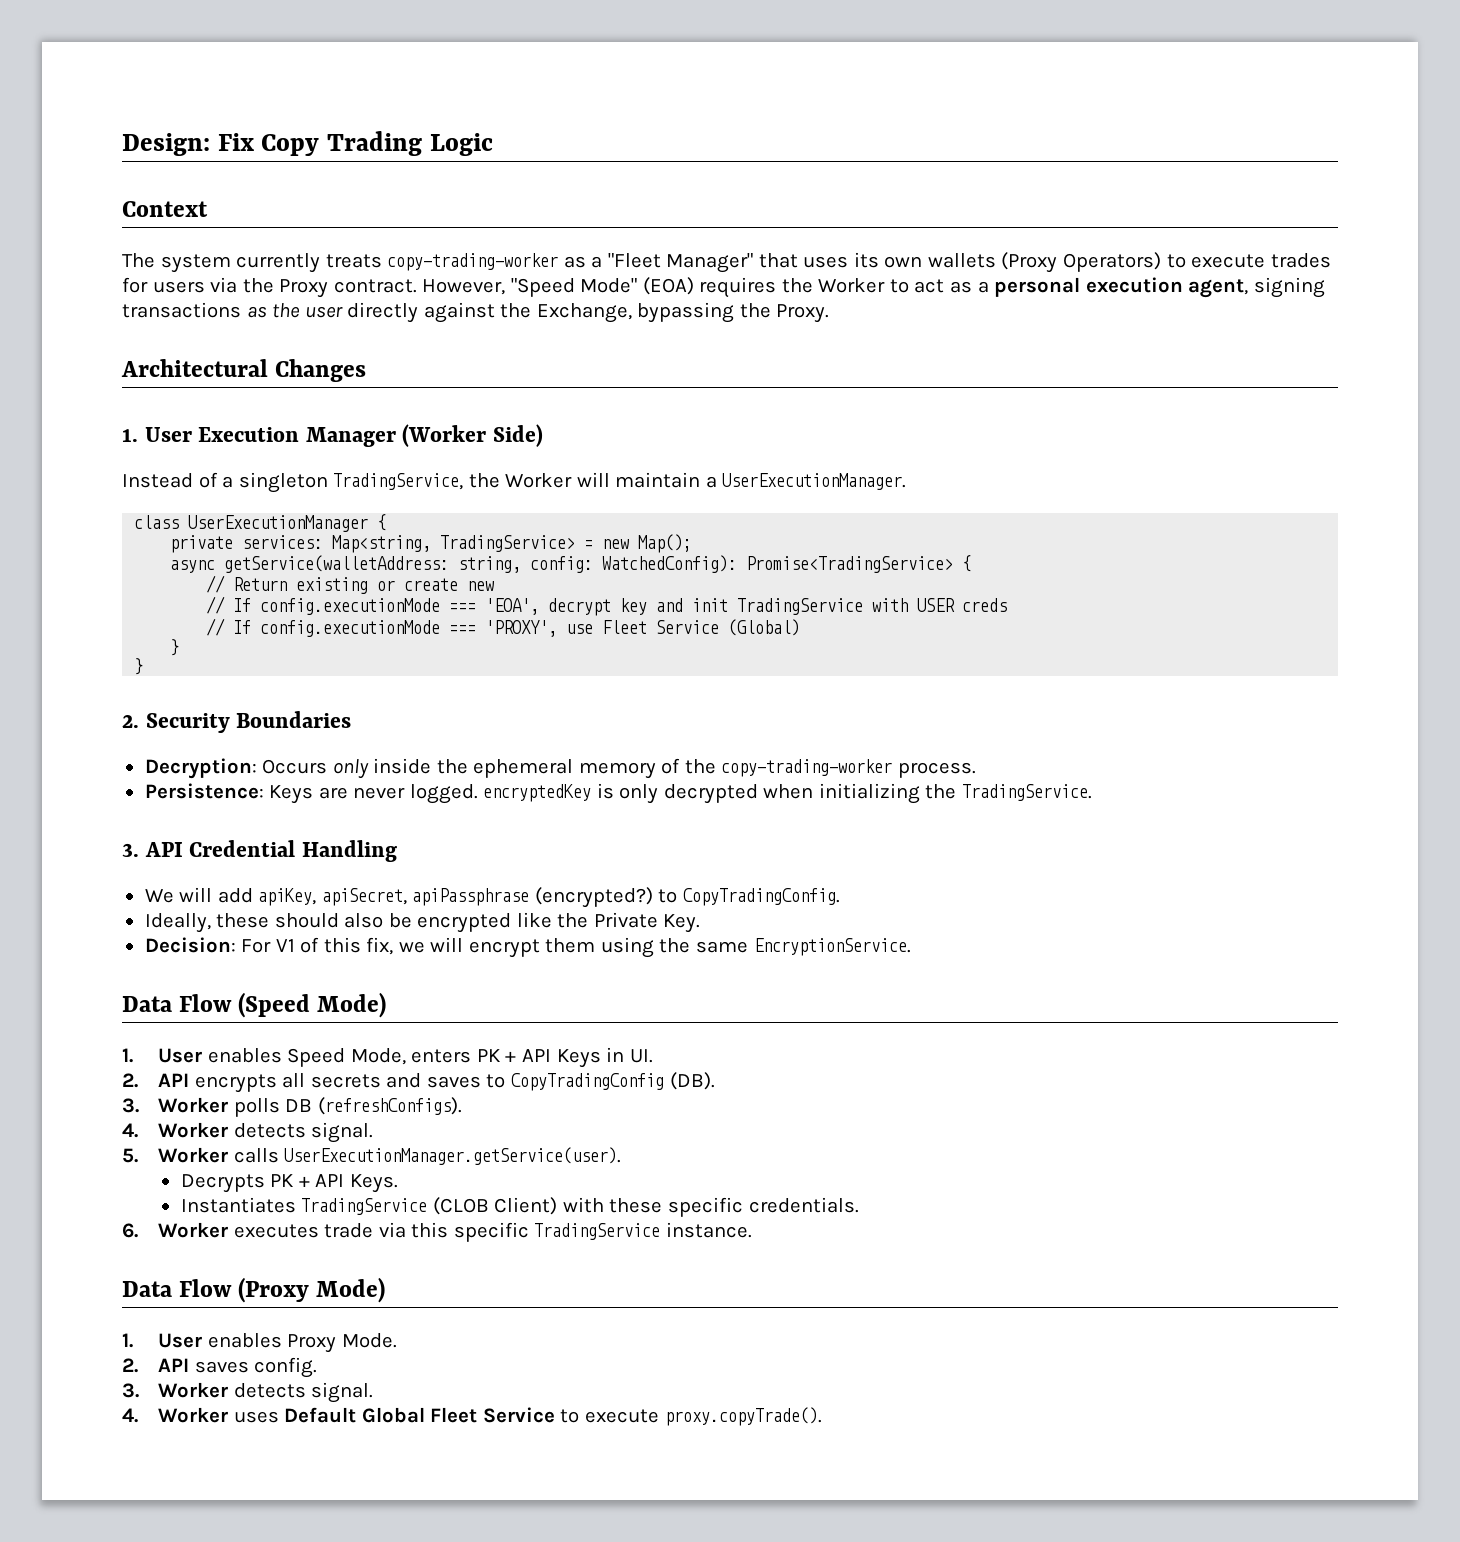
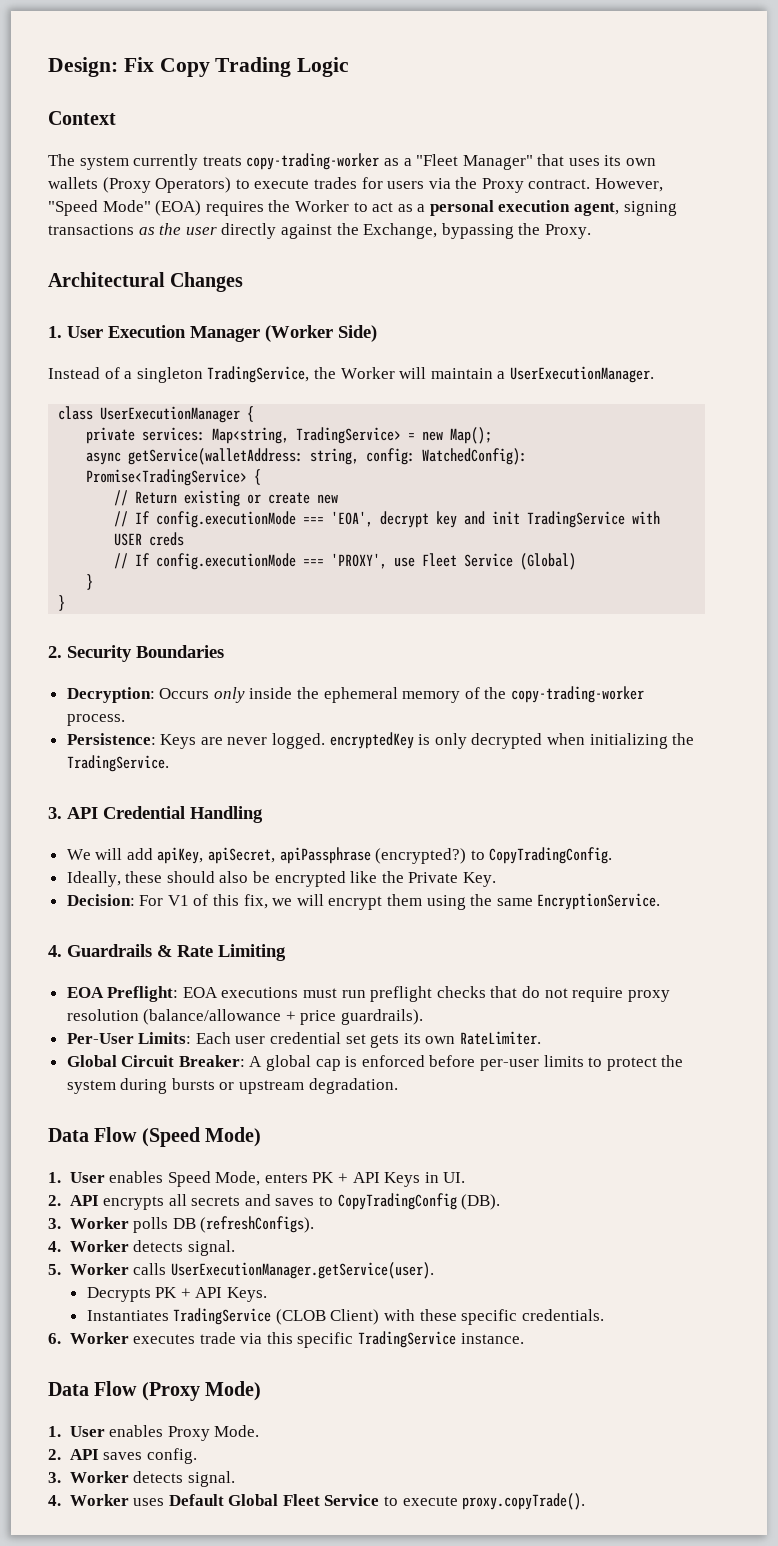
(911, 947) none -> [48,944,286,961] [66,986,670,1002] [66,1009,424,1025] [66,1031,542,1048] [66,1055,684,1071] [66,1078,398,1094] // 4. Guardrails & Rate Limiting // EOA Preflight: EOA executions must run preflight checks that do not require proxy resolution (balance/allowance + price guardrails). // Per-User Limits: Each user credential set gets its own RateLimiter. // Global Circuit Breaker: A global cap is enforced before per-user limits to protect the system during bursts or upstream degradation.

